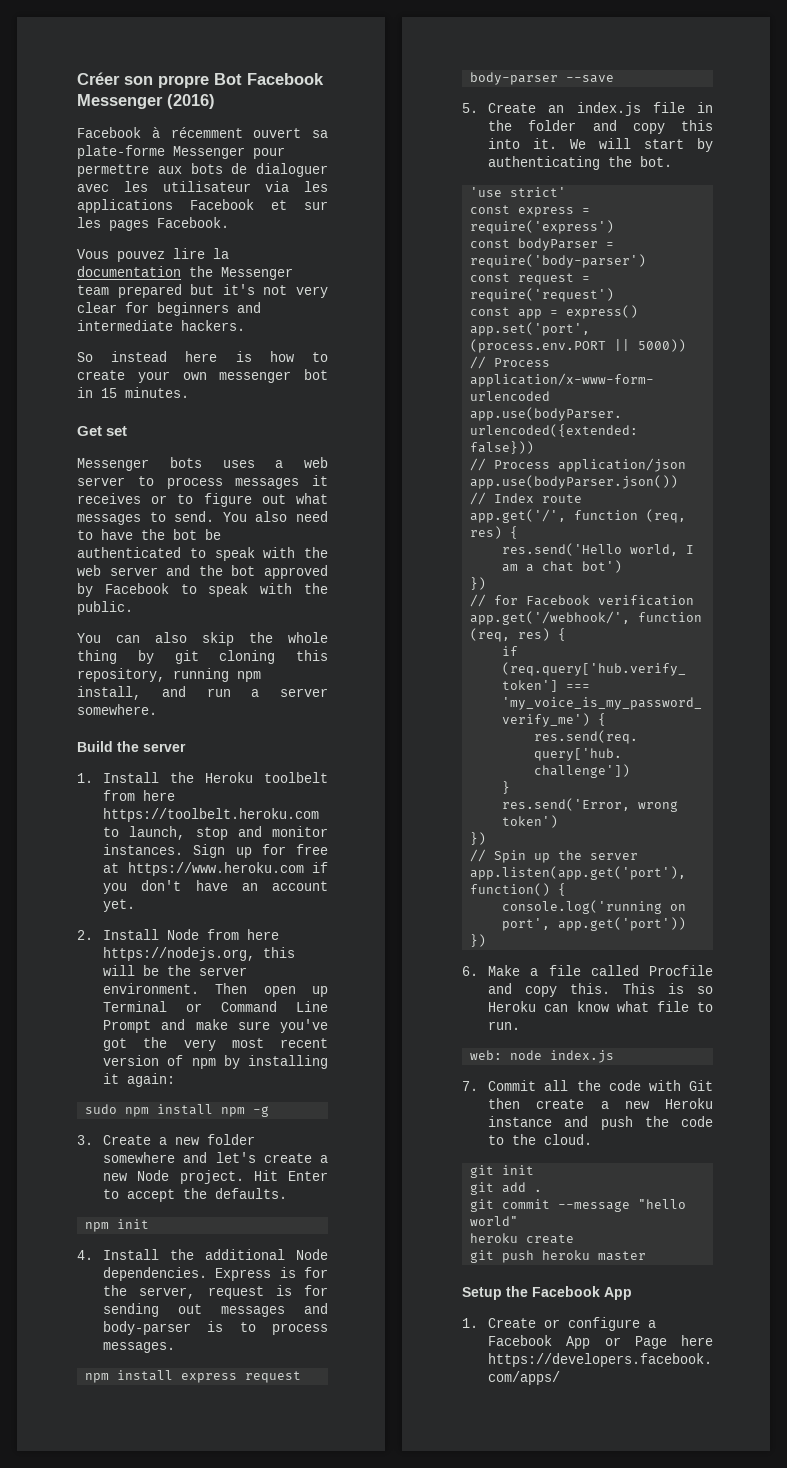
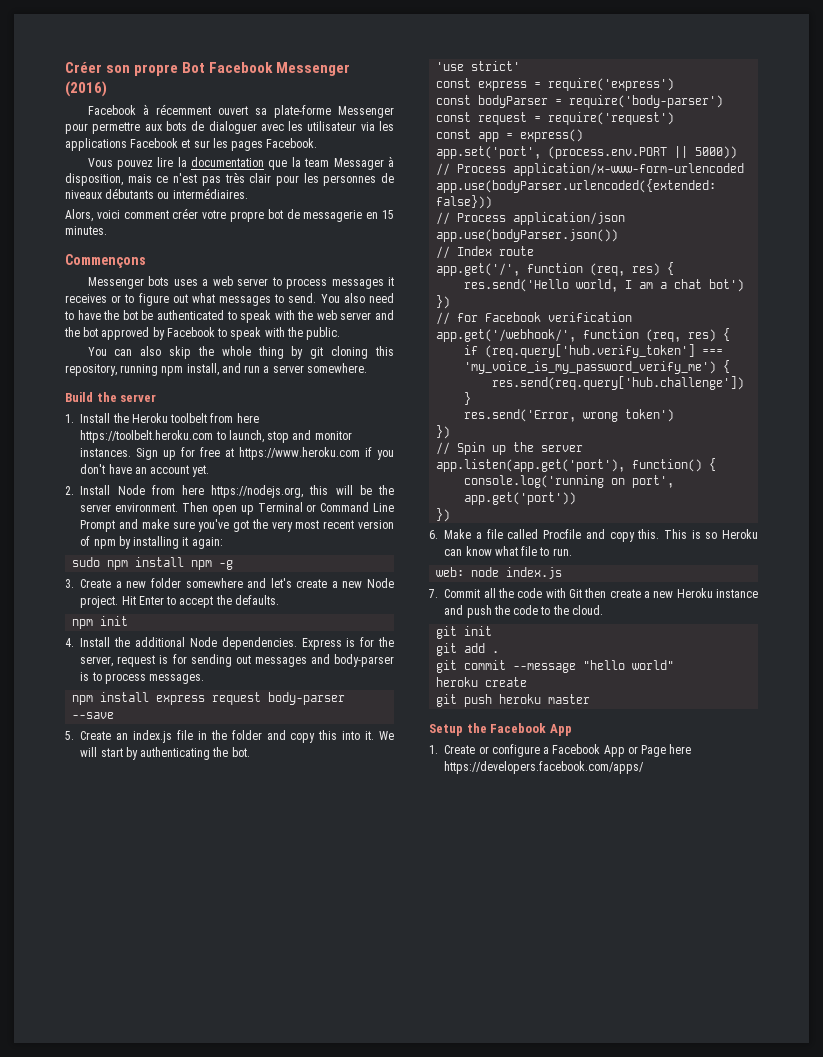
[189,266,293,280] [77,284,328,298] [77,302,261,316] [77,320,245,331] [77,351,328,362] [77,369,328,383] [77,387,93,398] the Messenger team prepared but it's not very clear for beginners and intermediate hackers. // So instead here is how to create your own messenger bot in -> [268,156,394,170] [65,172,394,186] [65,188,248,199] [65,208,379,222] que la team Messager à disposition, mais ce n'est pas très clair pour les personnes de niveaux débutants ou intermédiaires. // Alors, voici comment créer votre propre bot de messagerie en
[77,426,128,436] Get set -> [65,254,146,268] Commençons

